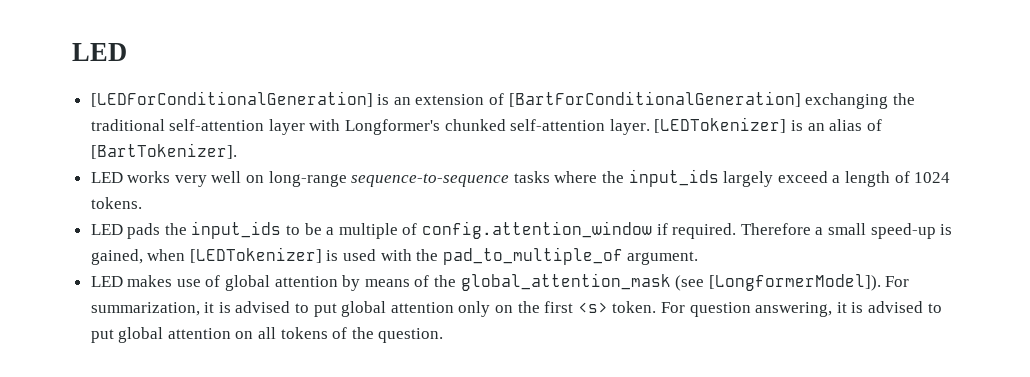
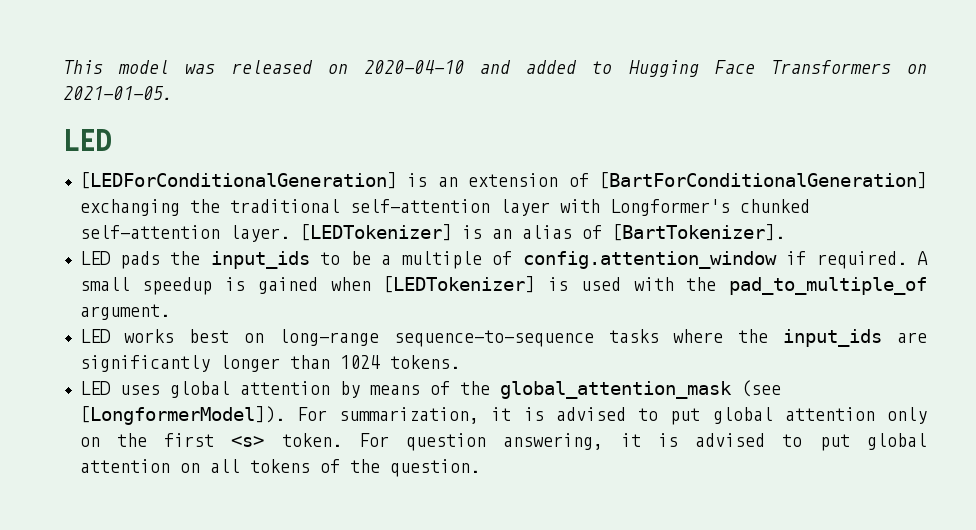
(72, 52) none -> [63,60,927,77] [63,86,173,100] This model was released on 2020-04-10 and added to Hugging Face Transformers on 2021-01-05. //
[90,169,951,187] [90,197,142,209] // LED works very well on long-range sequence-to-sequence tasks where the input_ids largely exceed a length of 1024 tokens. -> (785, 232) none
[740,223,953,239] [90,249,143,265] Therefore a small speed-up is gained, -> [917,251,929,265] [79,277,318,295] A small speedup is gained
[127,275,221,287] makes use of -> [124,329,928,347] [79,355,460,372] [79,381,160,395] works best on long-range sequence-to-sequence tasks where the input_ids are significantly longer than 1024 tokens. // LED uses

